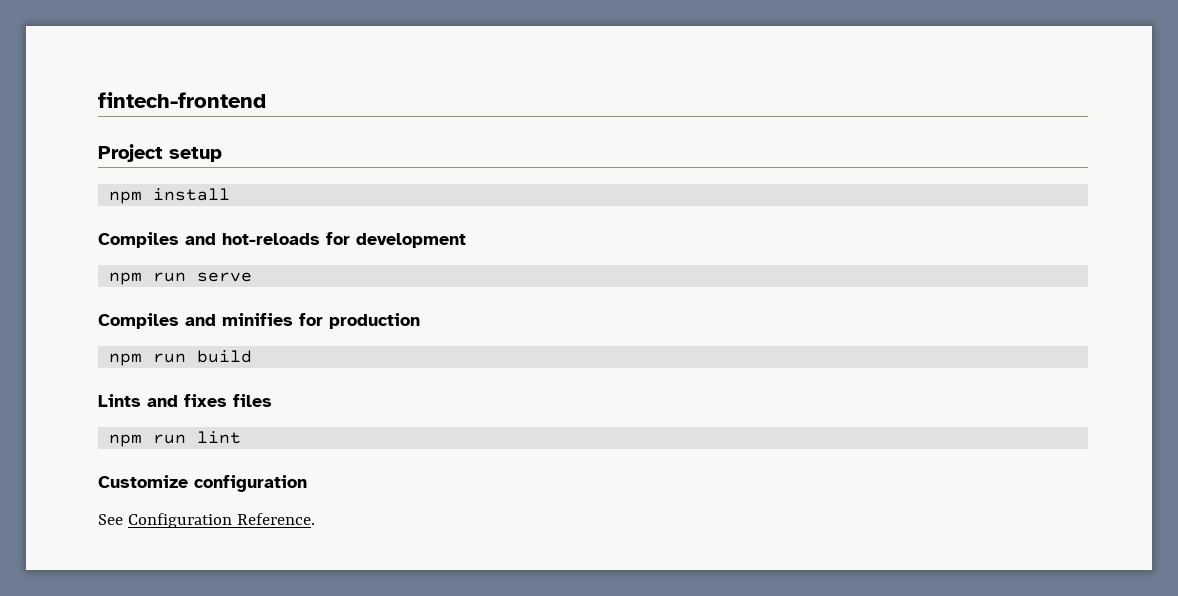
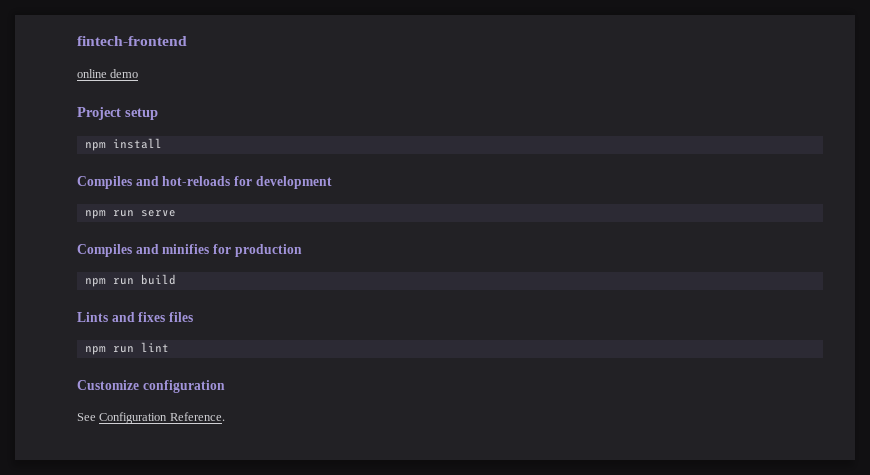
(266, 100) none -> [77,69,139,78] // online demo

